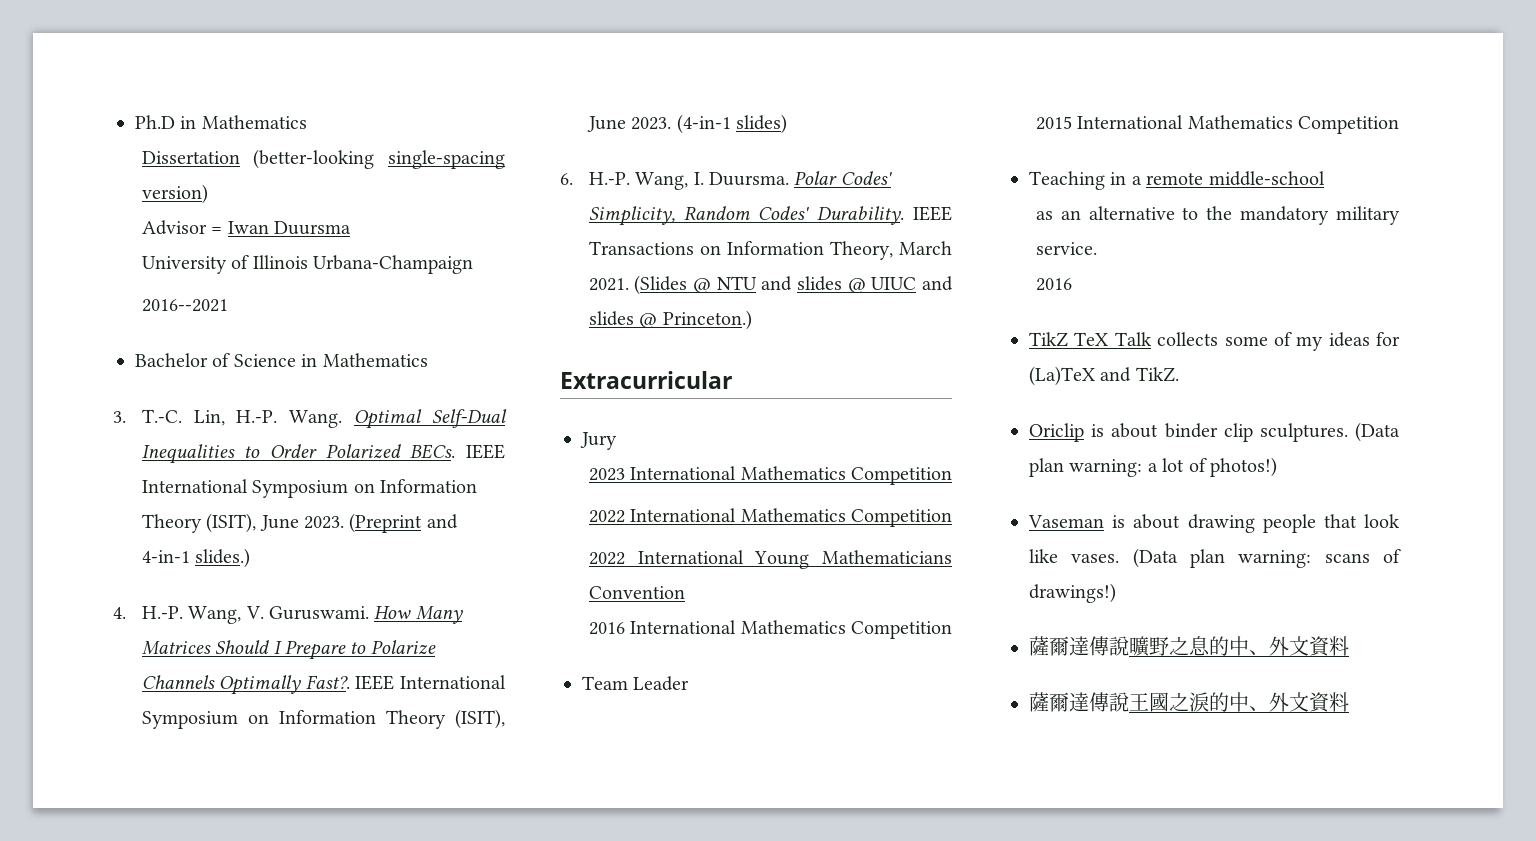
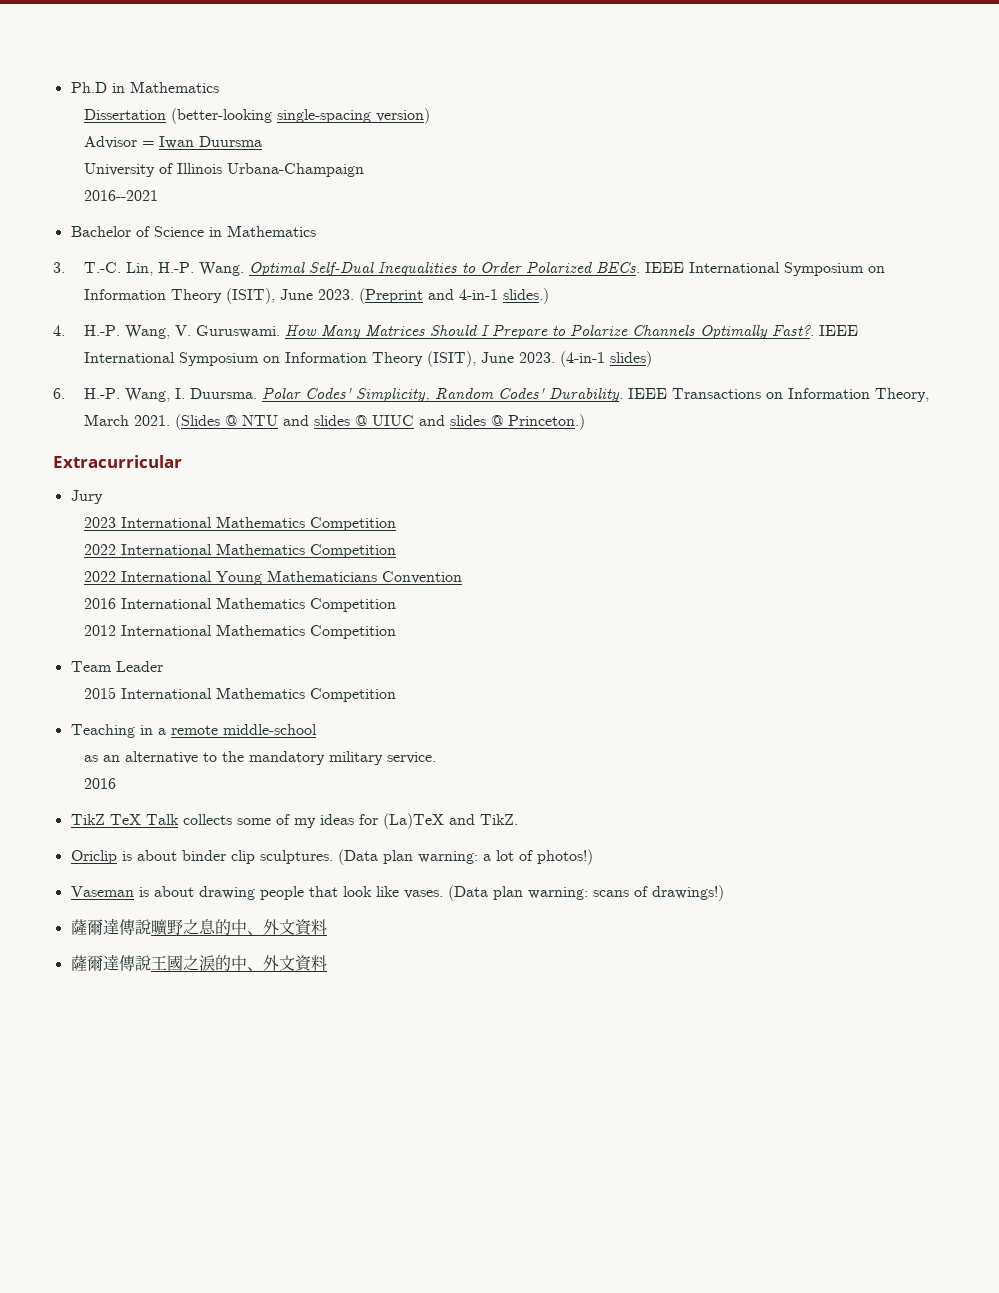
(952, 630) none -> [84,624,397,639] // 2012 International Mathematics Competition

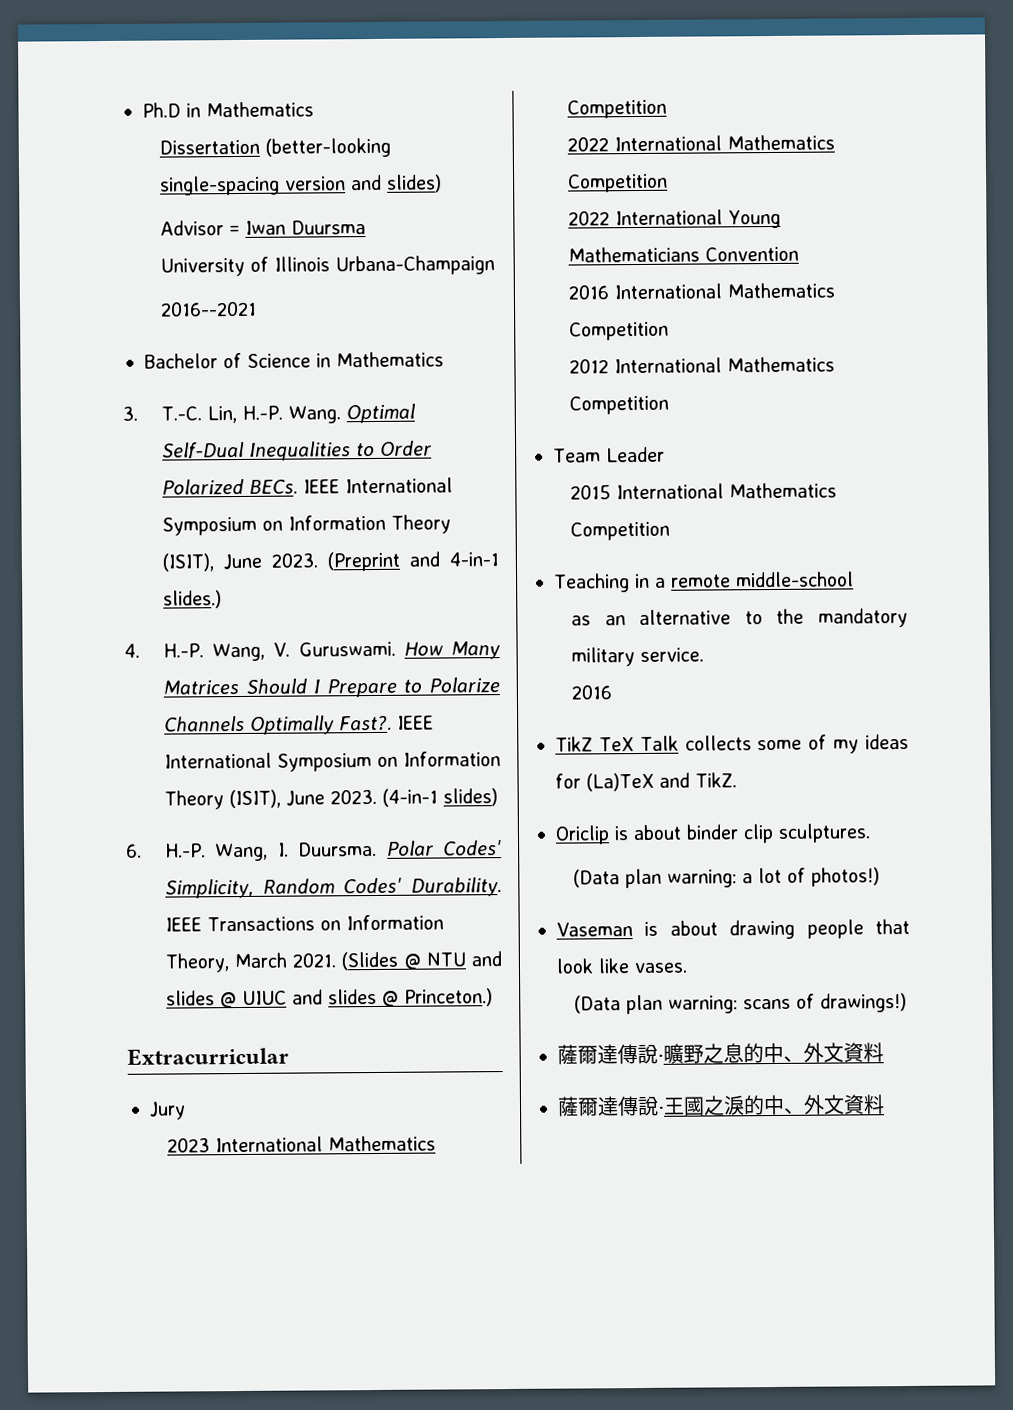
[376,108,431,124] version) -> [284,174,442,193] version and slides)
(333, 857) none -> (871, 833) //
(443, 894) none -> (688, 968) //
(151, 927) none -> [657,1053,664,1062] ·
(151, 963) none -> [658,1105,665,1114] ·

